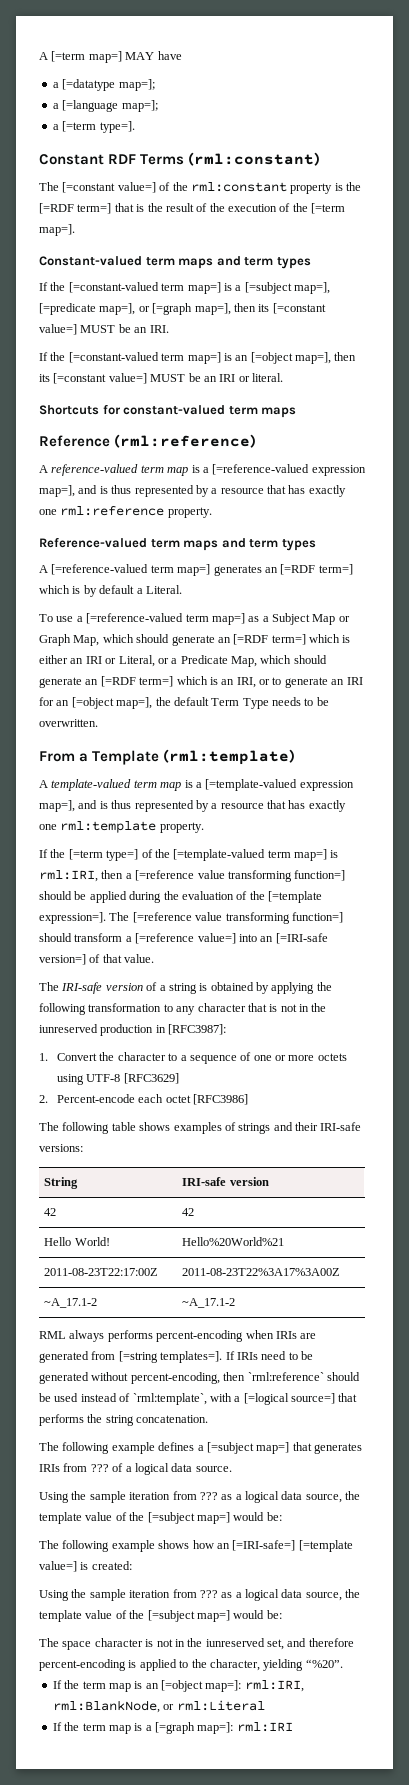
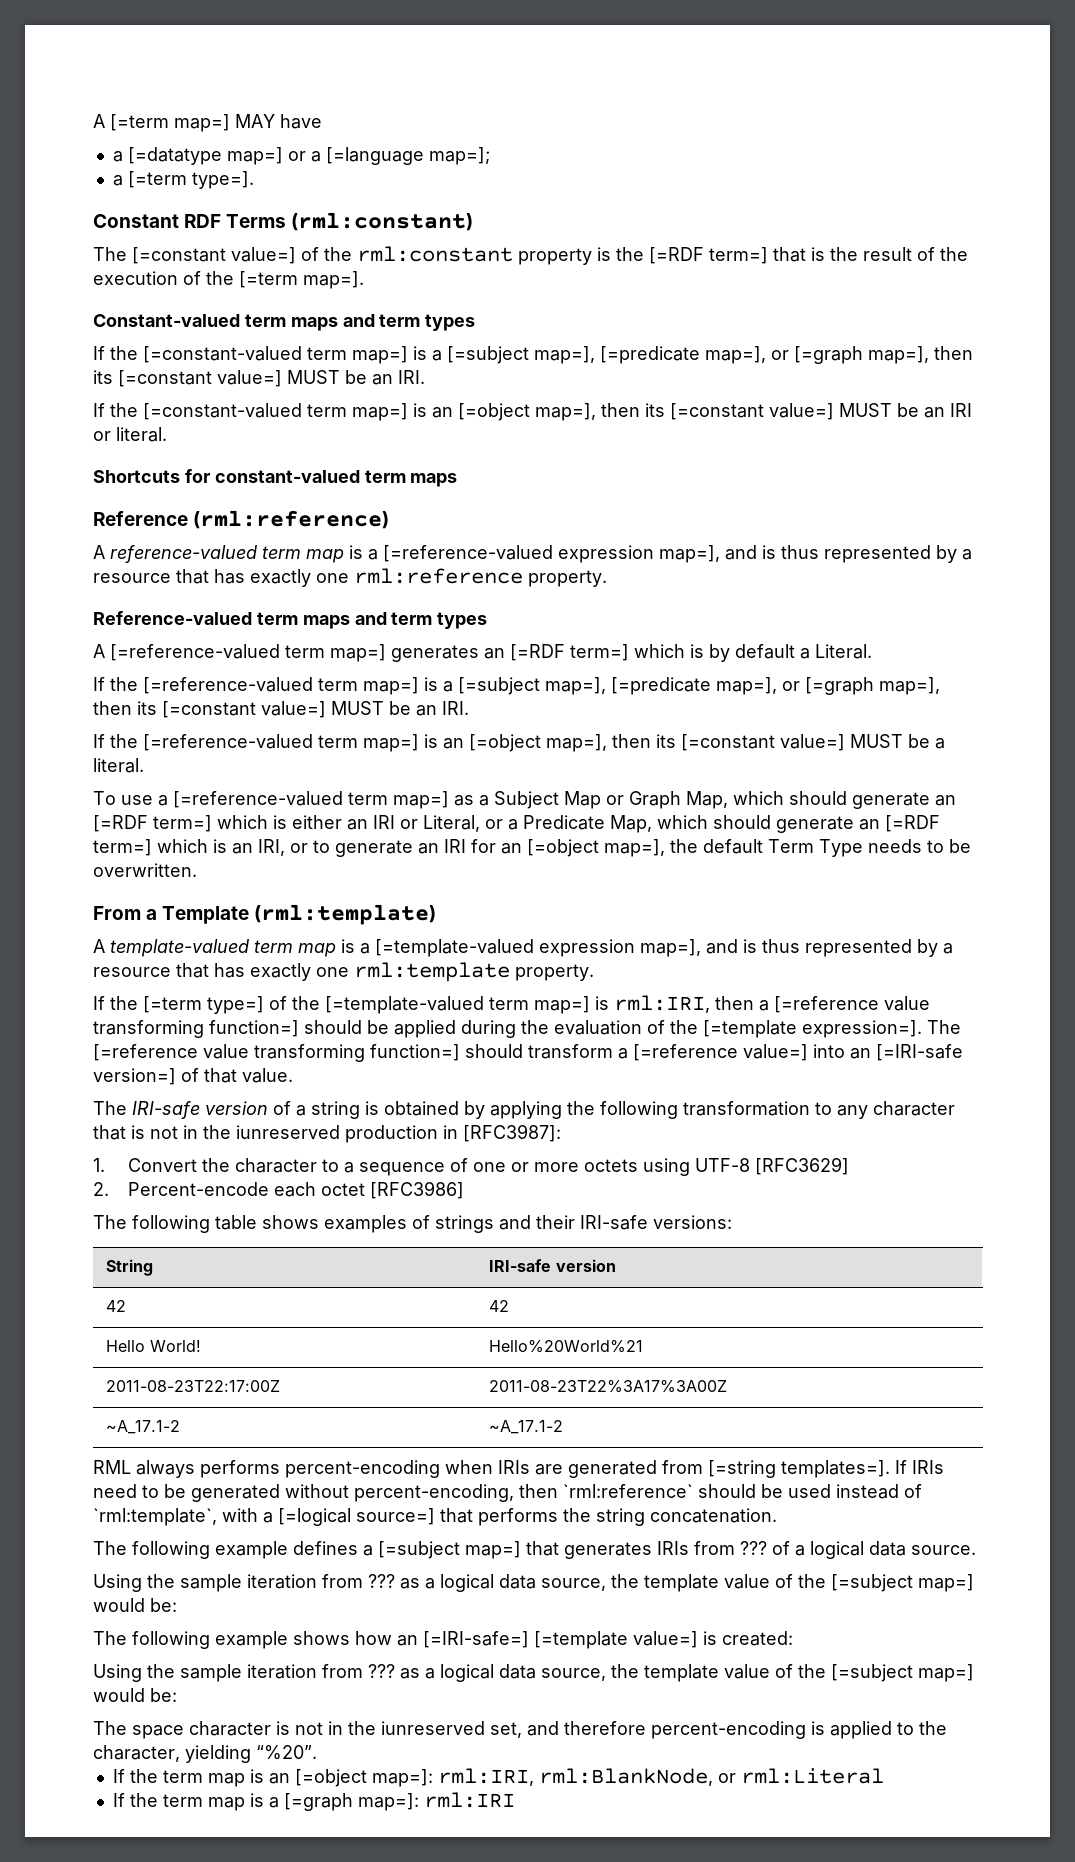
[118,79,155,91] map=]; // -> [226,147,306,165] map=] or
(182, 589) none -> [93,677,940,695] [93,701,469,718] [93,734,945,752] [93,758,144,773] // If the [=reference-valued term map=] is a [=subject map=], [=predicate map=], or [=graph map=], then its [=constant value=] MUST be an IRI. // If the [=reference-valued term map=] is an [=object map=], then its [=constant value=] MUST be a literal.

